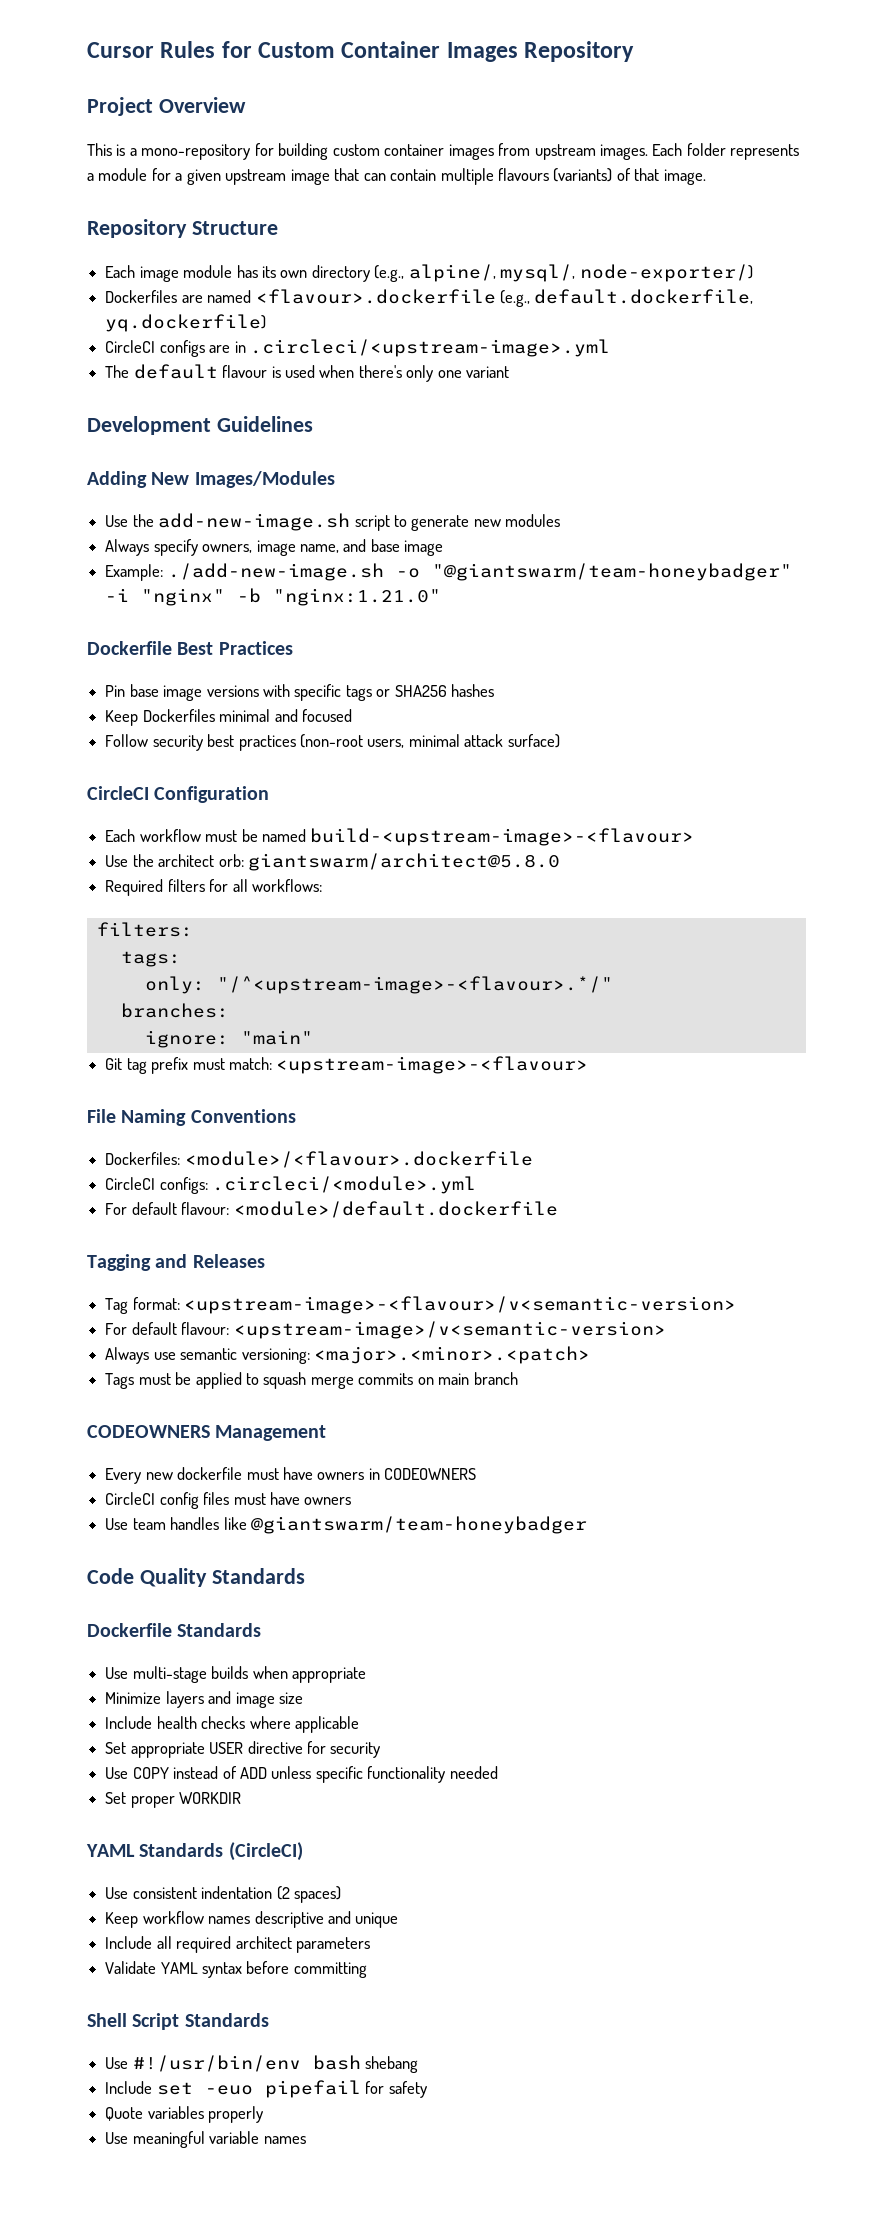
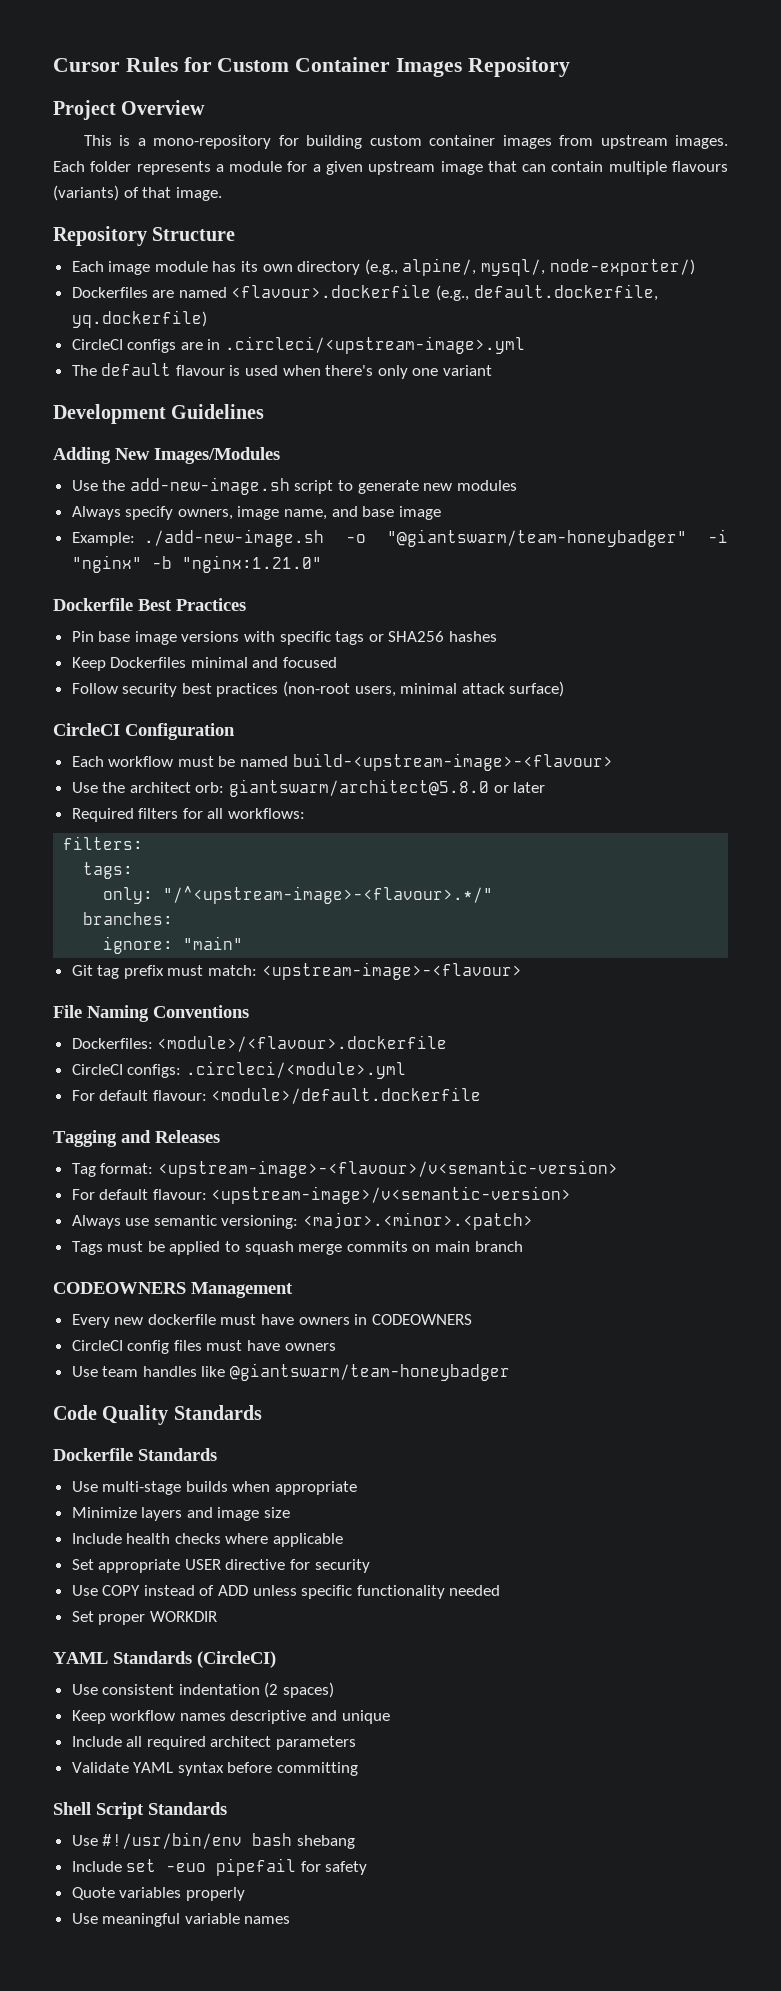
(560, 862) none -> [493,782,546,793] or later

